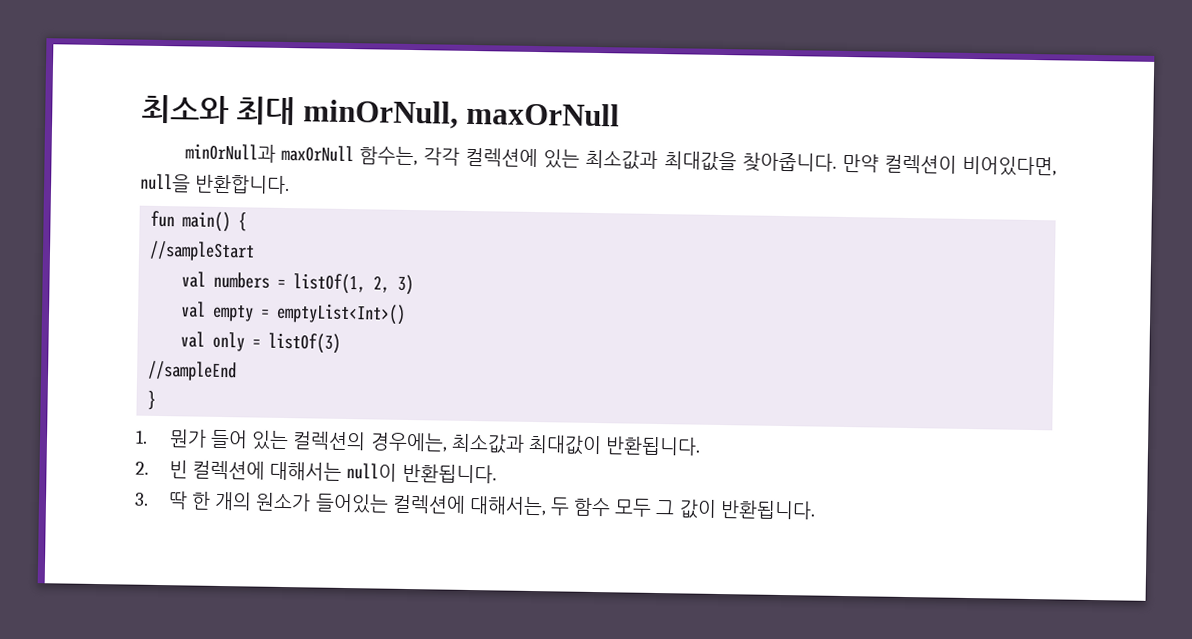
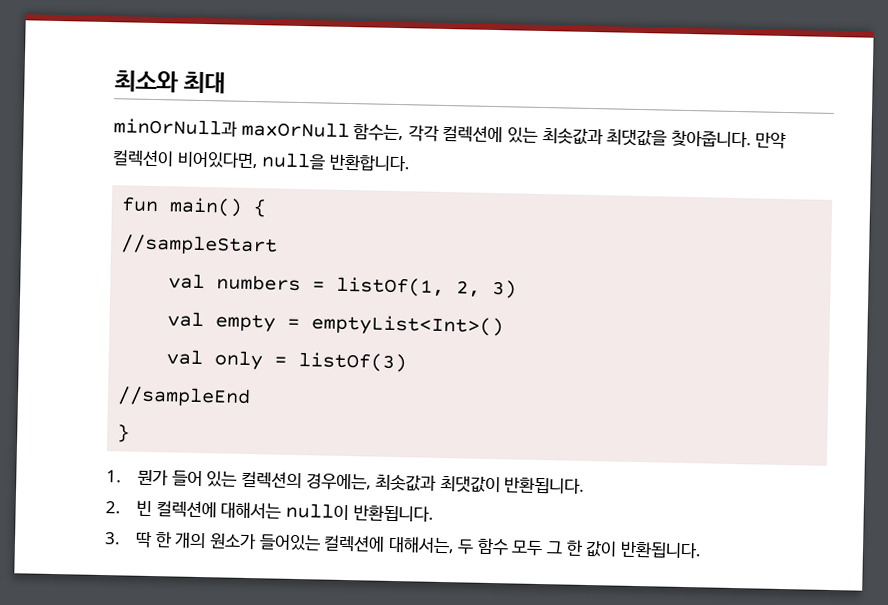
[302,99,621,129] minOrNull, maxOrNull -> (227, 82) none
[585,149,737,172] 최소값과 최대값을 -> [541,126,668,147] 최솟값과 최댓값을
[450,433,602,456] 최소값과 최대값이 -> [375,473,501,494] 최솟값과 최댓값이
(676, 507) none -> [565,539,583,556] 한

